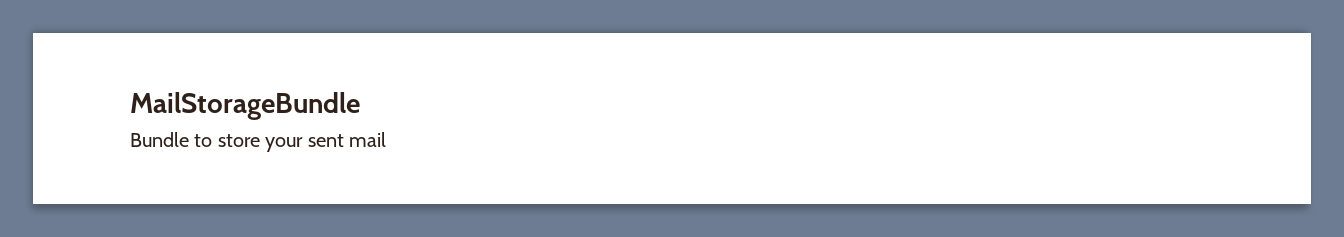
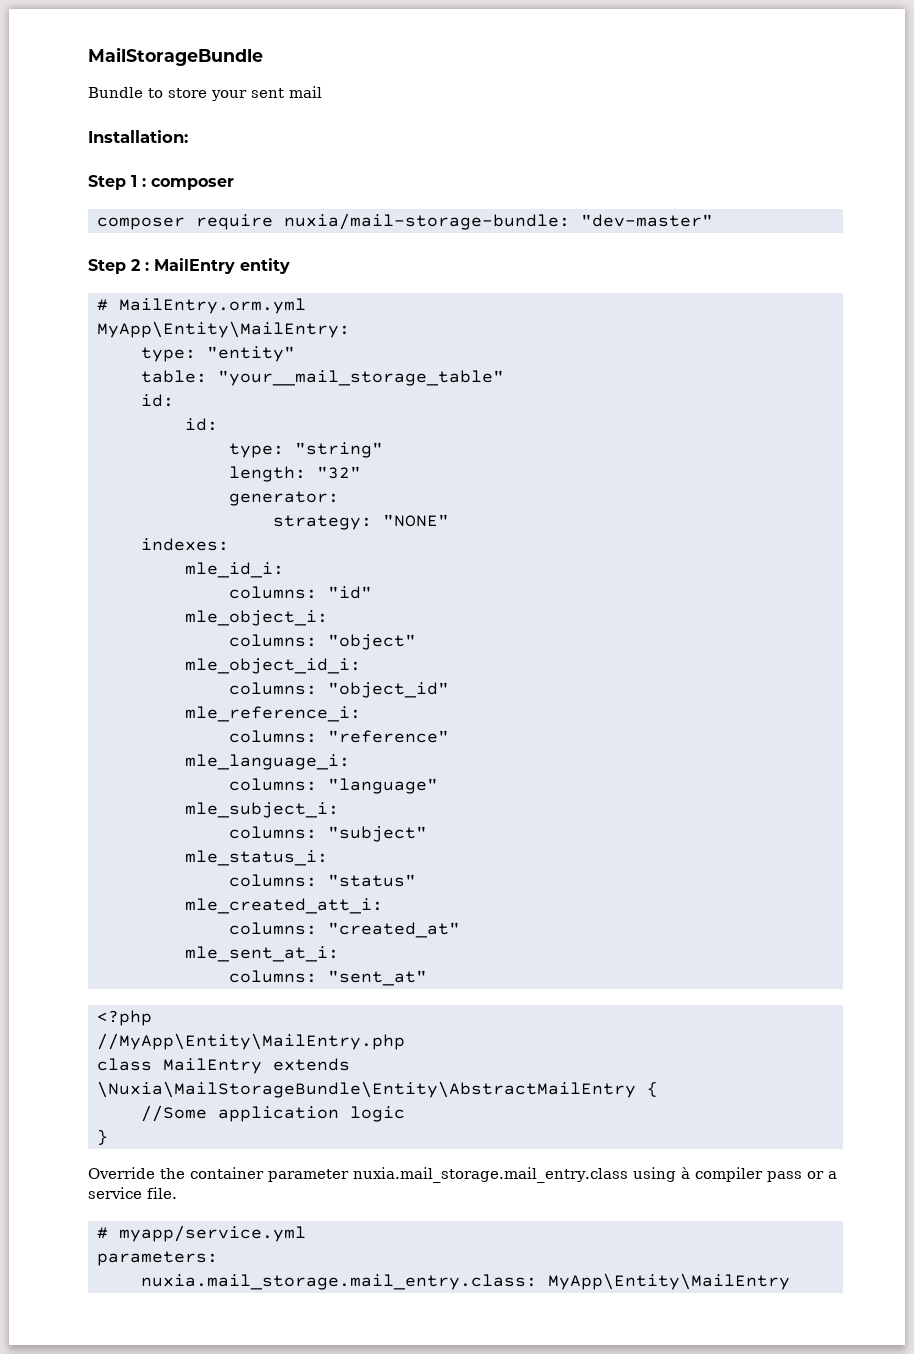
(386, 139) none -> [88,130,188,143] [88,175,234,190] [96,213,713,230] [88,258,290,274] [96,298,306,314] [96,321,350,338] [140,346,295,362] [140,370,504,386] [140,394,174,407] [184,418,218,431] [228,442,383,458] [228,466,361,482] [228,491,339,506] [272,514,449,530] [140,538,229,551] [184,562,284,578] [228,586,372,599] [184,610,328,626] [228,634,416,650] [184,658,361,674] [228,682,449,698] [184,706,361,722] [228,730,449,743] [184,754,350,770] [228,778,438,794] [184,802,339,818] [228,826,427,842] [184,850,328,866] [228,874,416,887] [184,898,383,914] [228,922,460,938] [184,946,339,962] [228,970,427,986] [96,1010,152,1026] [96,1033,405,1050] [96,1058,350,1074] [96,1081,658,1098] [140,1105,405,1122] [96,1129,108,1145] [88,1167,837,1183] [88,1187,177,1199] [96,1225,306,1242] [96,1251,218,1266] [140,1273,790,1290] // Installation: // Step 1 : composer // composer require nuxia/mail-storage-bundle: "dev-master" // Step 2 : MailEntry entity // # MailEntry.orm.yml // MyApp\Entity\MailEntry: // type: "entity" // table: "your__mail_storage_table" // id: // id: // type: "string" // length: "32" // generator: // strategy: "NONE" // indexes: // mle_id_i: // columns: "id" // mle_object_i: // columns: "object" // mle_object_id_i: // columns: "object_id" // mle_reference_i: // columns: "reference" // mle_language_i: // columns: "language" // mle_subject_i: // columns: "subject" // mle_status_i: // columns: "status" // mle_created_att_i: // columns: "created_at" // mle_sent_at_i: // columns: "sent_at" // <?php // //MyApp\Entity\MailEntry.php // class MailEntry extends \Nuxia\MailStorageBundle\Entity\AbstractMailEntry { // //Some application logic // } // Override the container parameter nuxia.mail_storage.mail_entry.class using à compiler pass or a service file. // # myapp/service.yml // parameters: // nuxia.mail_storage.mail_entry.class: MyApp\Entity\MailEntry

